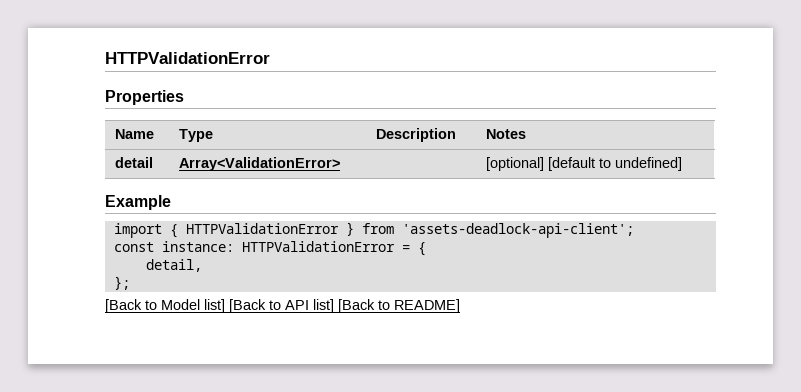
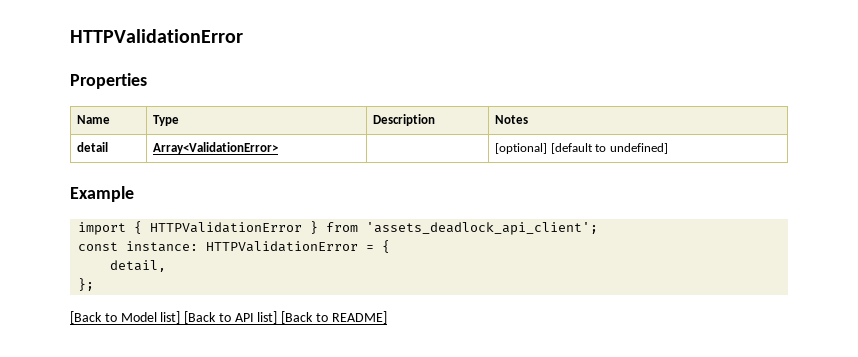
[401,223,634,238] 'assets-deadlock-api-client'; -> [366,222,599,235] 'assets_deadlock_api_client';

